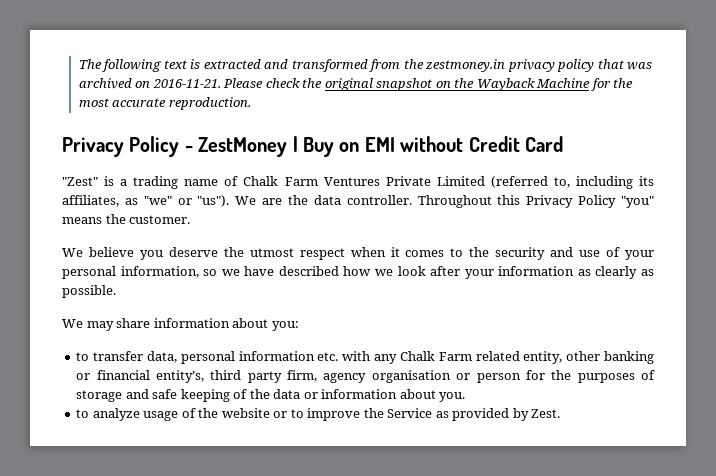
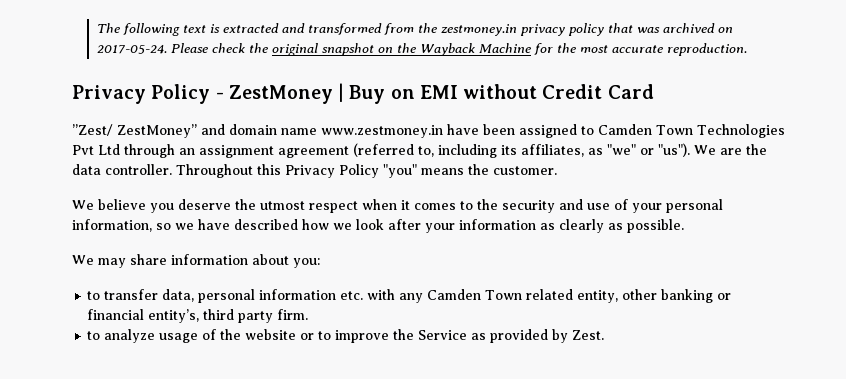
[152,79,221,88] 2016-11-21. -> [96,44,167,54] 2017-05-24.
[62,176,485,189] "Zest" is a trading name of Chalk Farm Ventures Private Limited -> [72,124,785,138] [72,144,349,158] ”Zest/ ZestMoney” and domain name www.zestmoney.in have been assigned to Camden Town Technologies Pvt Ltd through an assignment agreement
[399,351,472,361] Chalk Farm -> [427,289,523,300] Camden Town
[287,370,656,383] [76,389,466,402] firm, agency organisation or person for the purposes of storage and safe keeping of the data or information about you. -> [277,309,309,320] firm.

